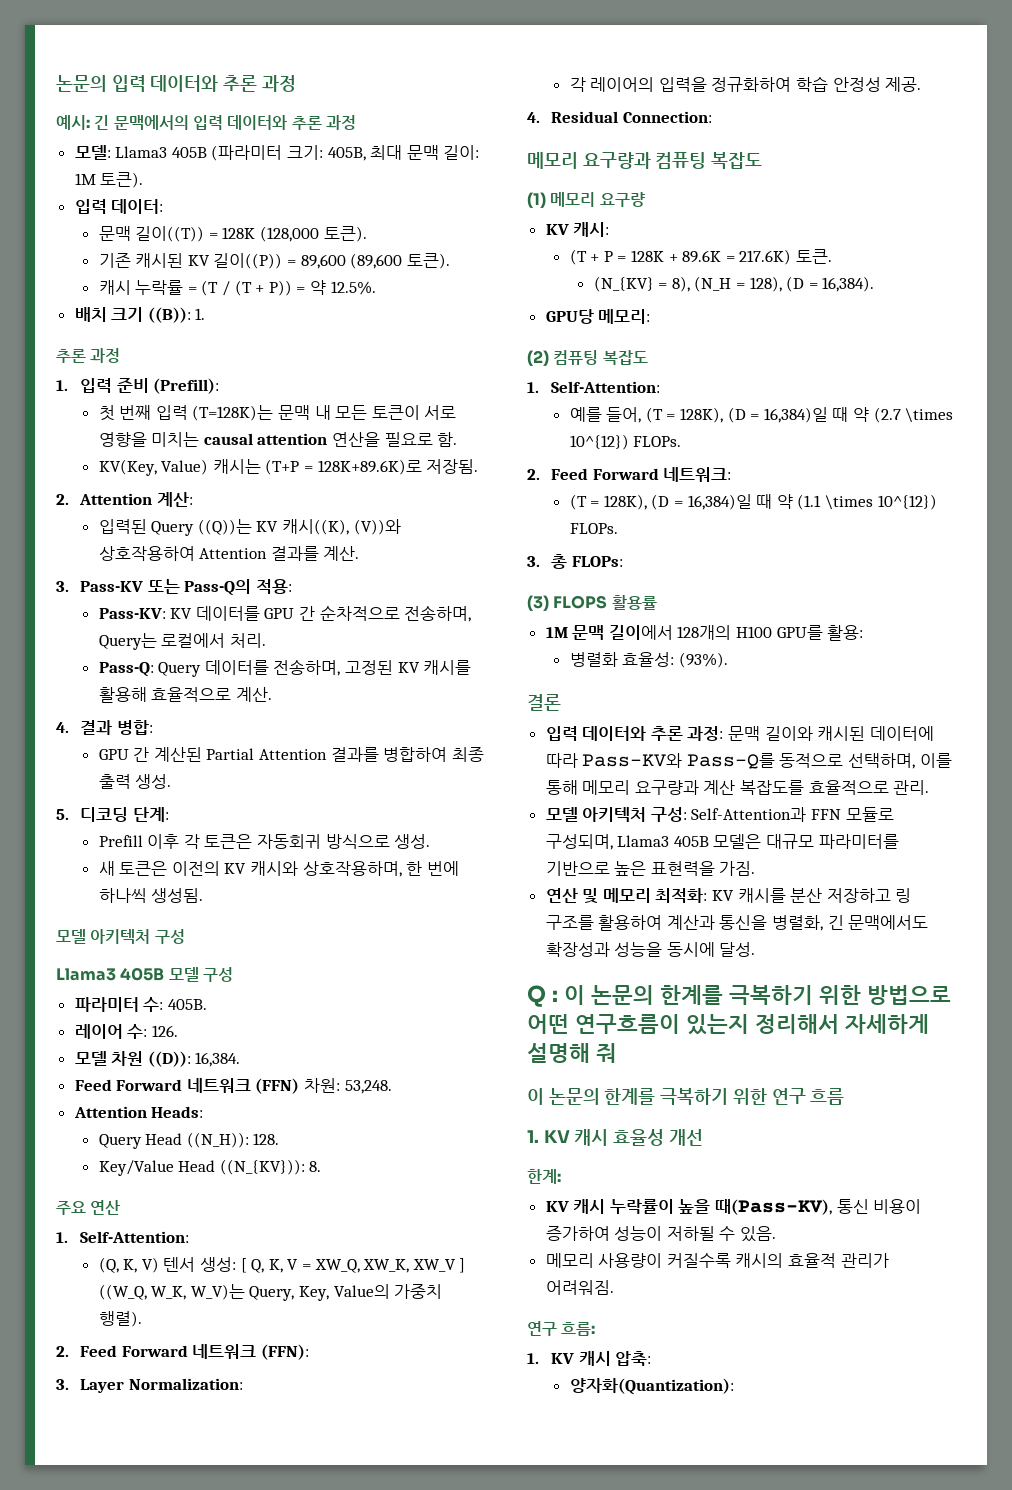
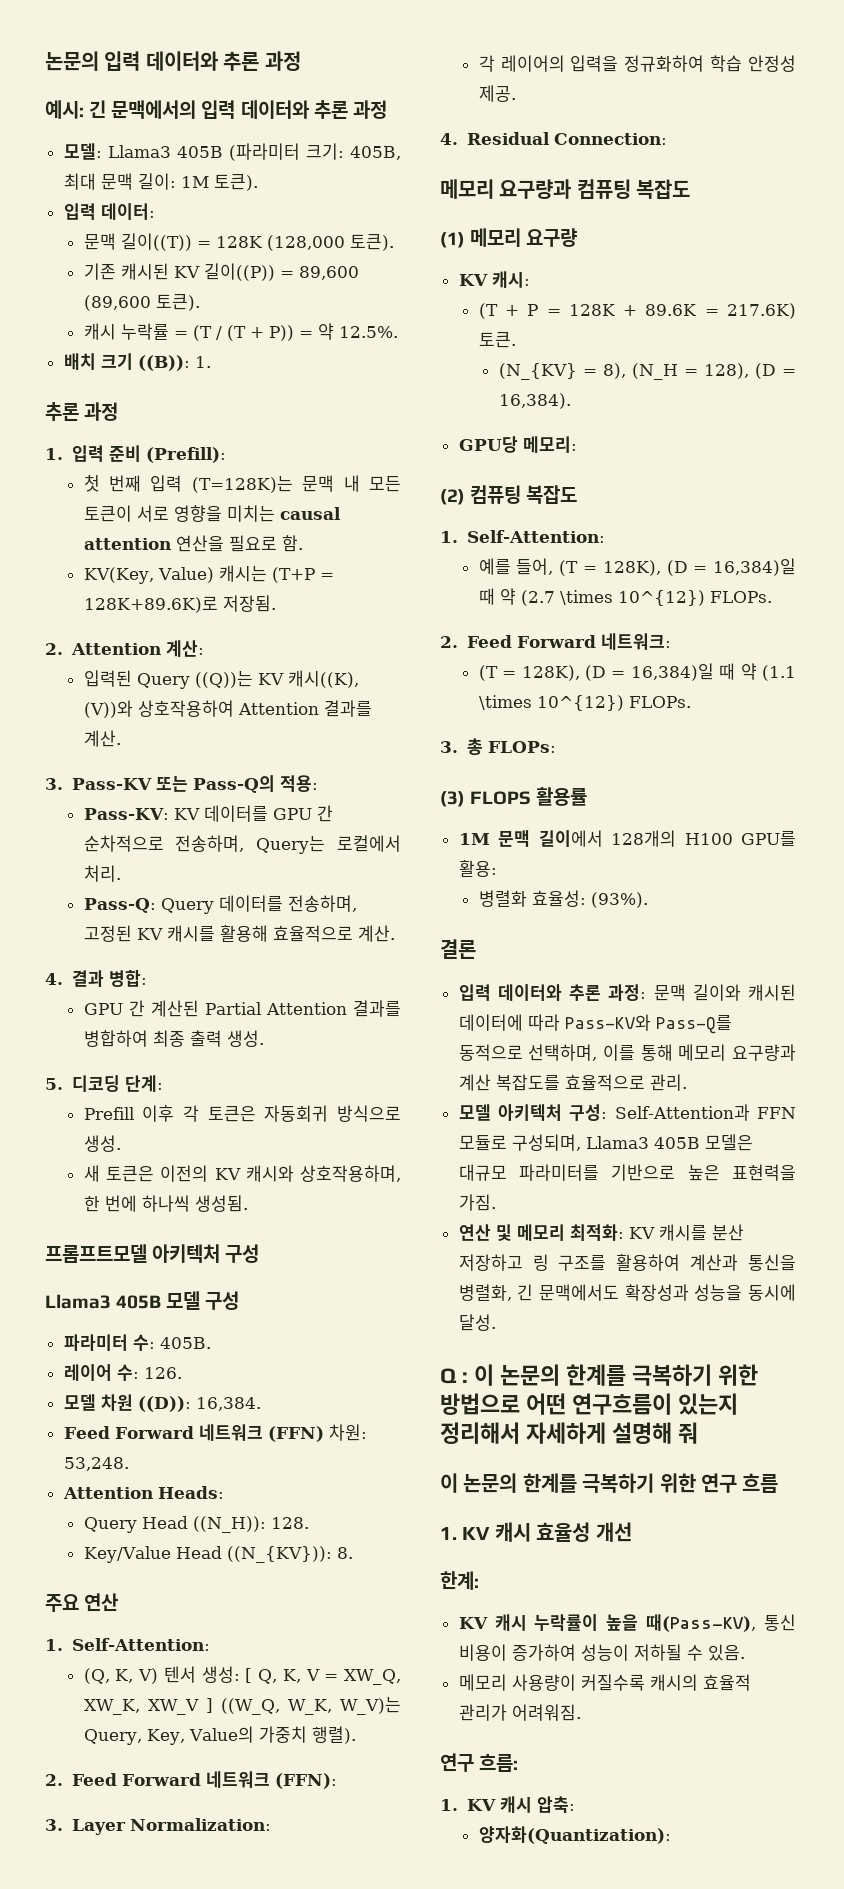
[56,929,86,944] 모델 -> [45,1244,147,1263] 프롬프트모델

